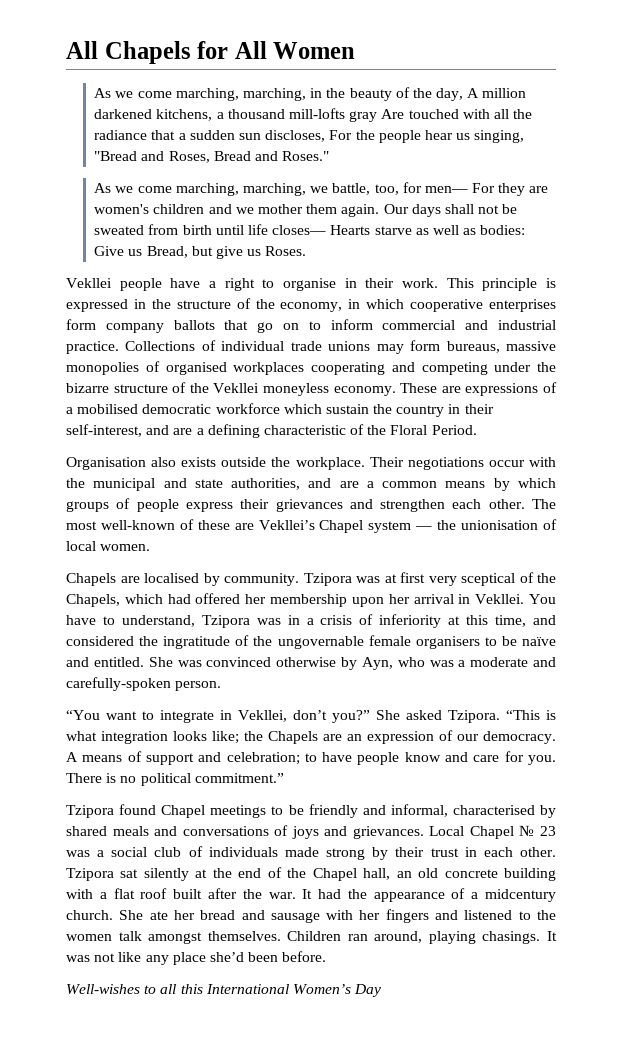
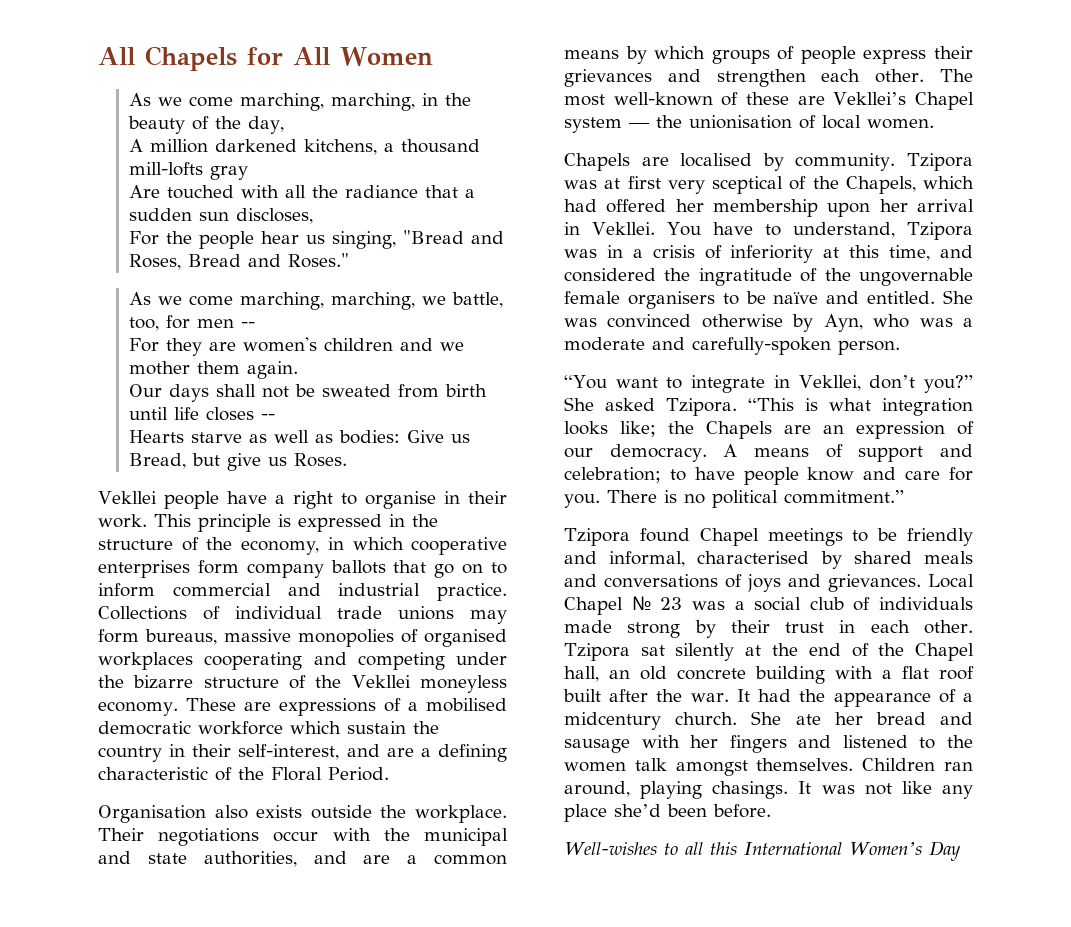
(464, 94) none -> (284, 125) //
(378, 116) none -> (248, 173) //
(326, 136) none -> (313, 216) //
[424,186,468,193] men— -> [196,319,255,328] men -- //
(380, 210) none -> (298, 370) //
[272,225,327,235] closes— -> [205,407,275,421] closes -- //

